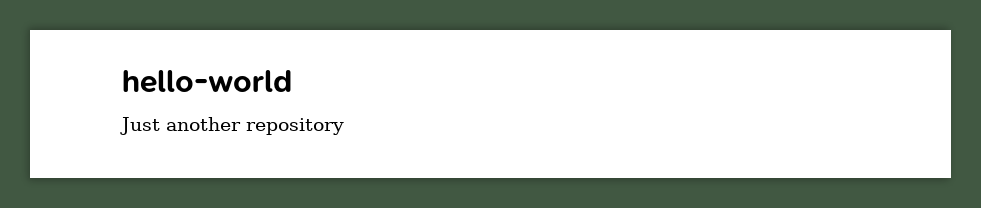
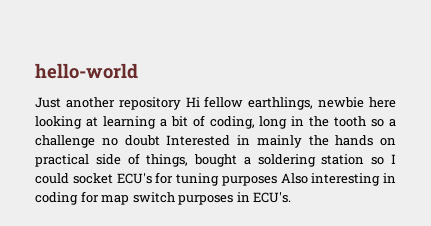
(344, 126) none -> [185,96,396,110] [35,115,397,129] [35,135,396,148] [35,153,396,167] [35,172,396,186] [35,191,292,205] Hi fellow earthlings, newbie here looking at learning a bit of coding, long in the tooth so a challenge no doubt Interested in mainly the hands on practical side of things, bought a soldering station so I could socket ECU's for tuning purposes Also interesting in coding for map switch purposes in ECU's.

